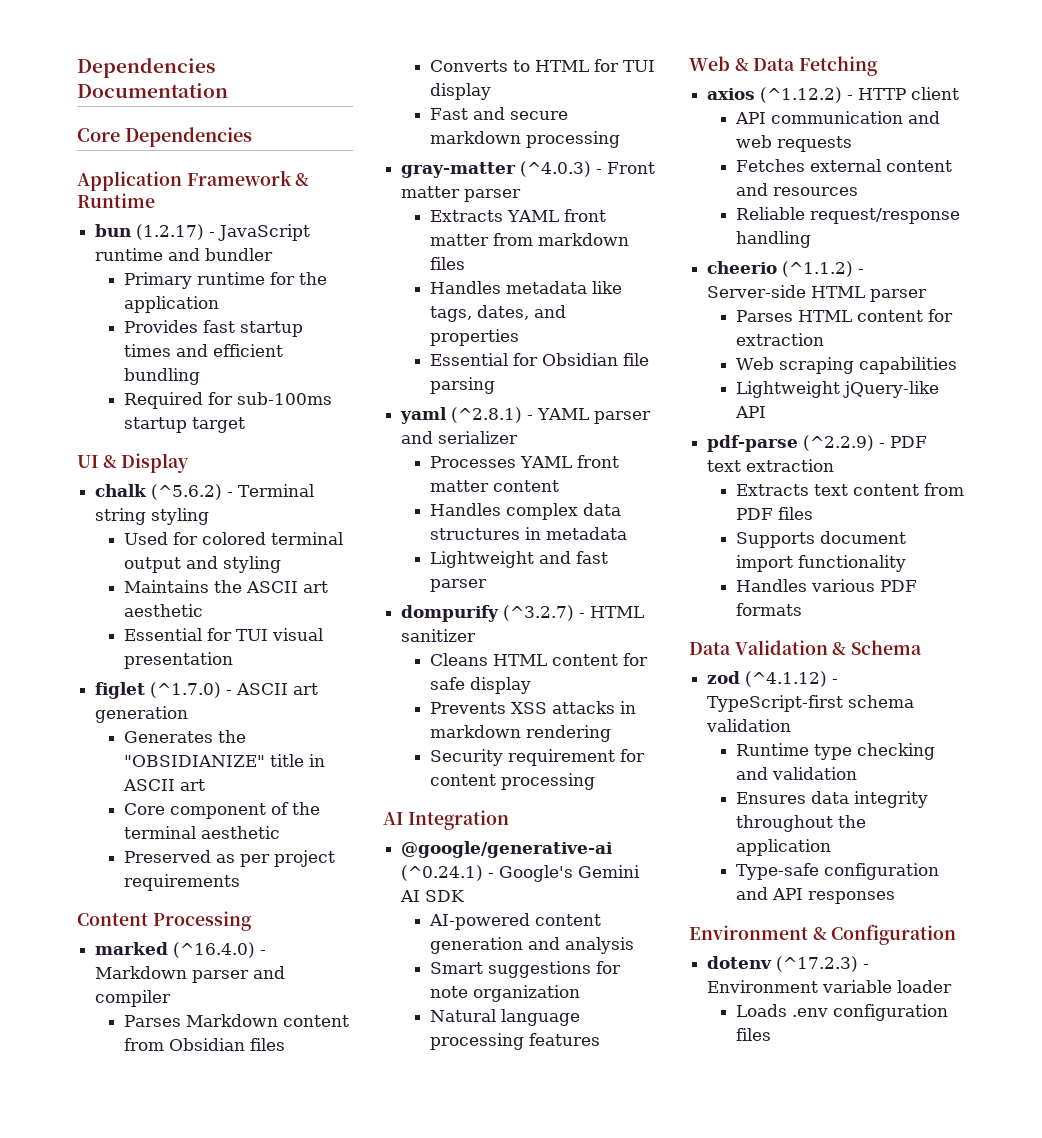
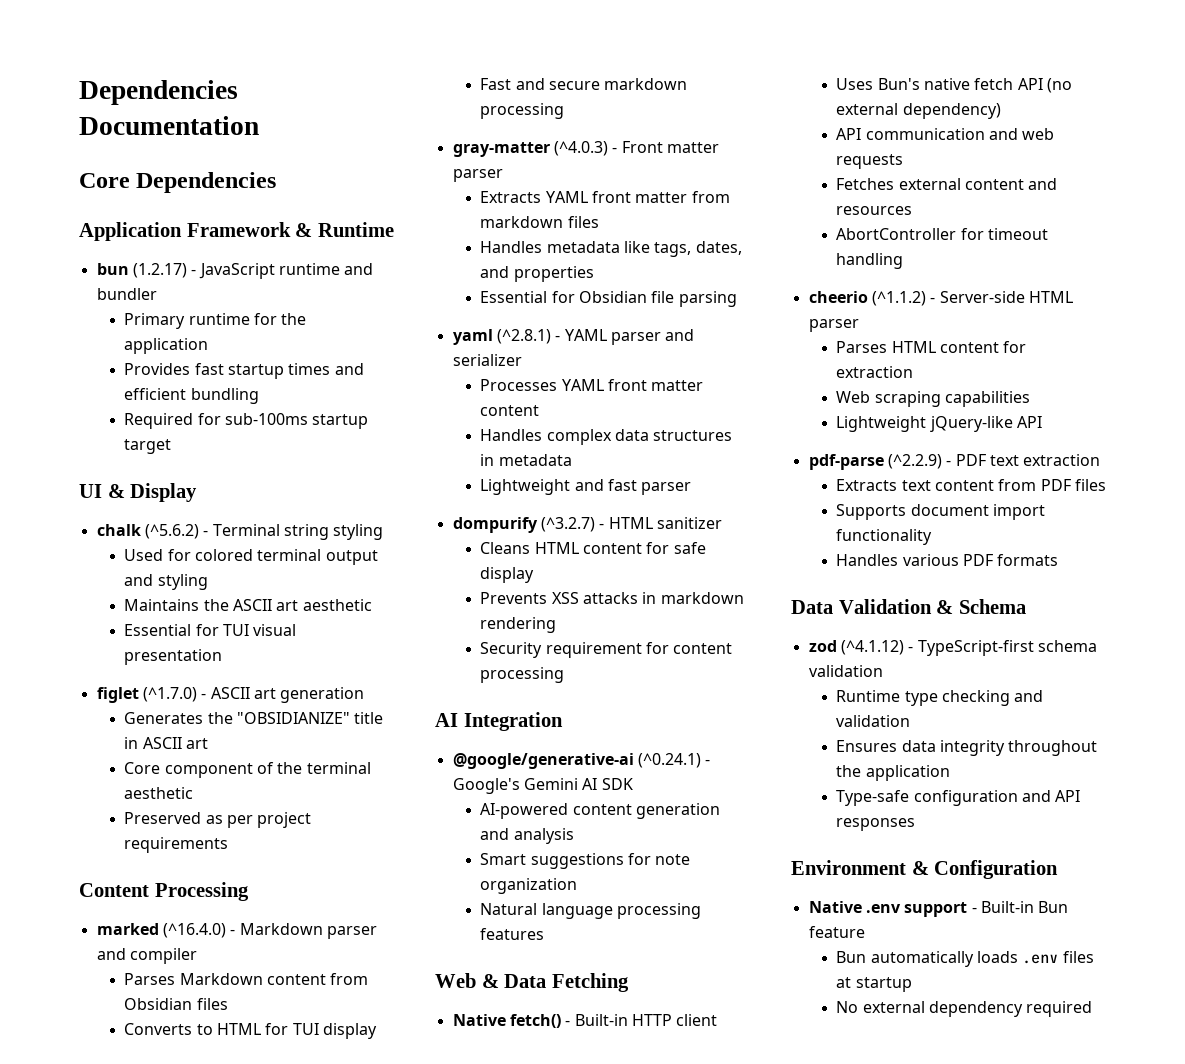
[707,87,960,103] axios (^1.12.2) - HTTP client -> [452,1014,718,1028] [836,78,1072,93] [836,103,1001,119] Native fetch() - Built-in HTTP client // Uses Bun's native fetch API (no external dependency)
[735,207,960,224] Reliable request/response -> [836,228,1048,240] AbortController for timeout
[707,956,870,972] [707,980,953,993] [735,1004,948,1021] [735,1028,771,1041] dotenv (^17.2.3) - Environment variable loader // Loads .env configuration files -> [808,901,1069,917] [808,926,865,938] [836,951,1094,967] [836,977,912,992] [836,1001,1093,1017] Native .env support - Built-in Bun feature // Bun automatically loads .env files at startup // No external dependency required

